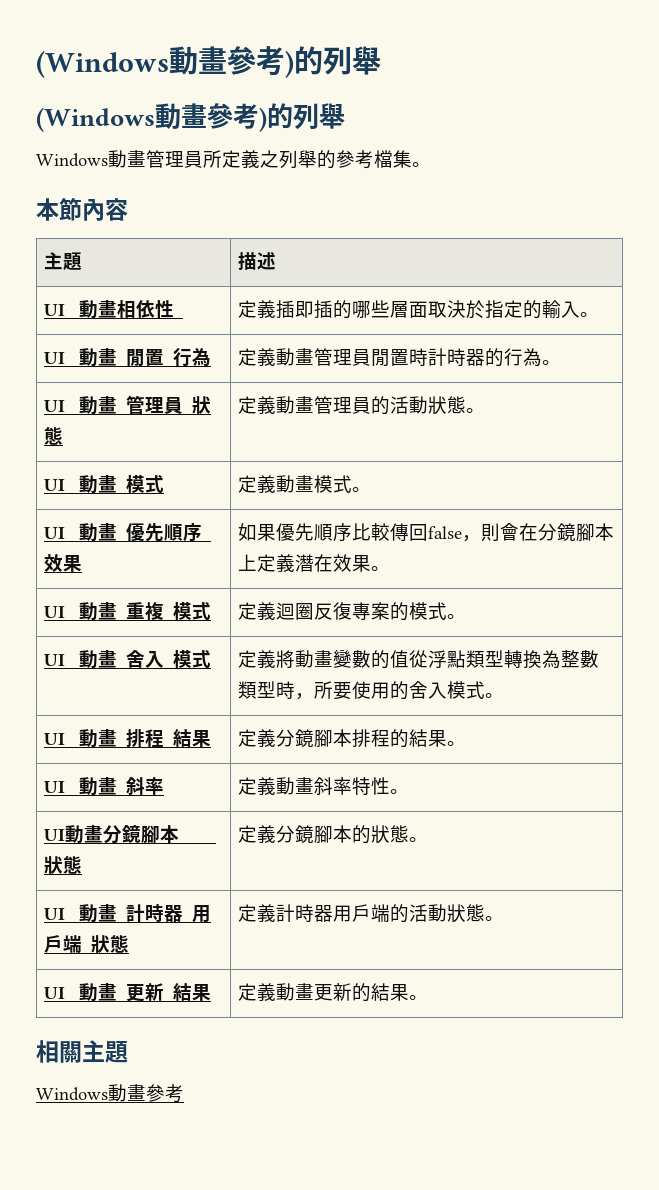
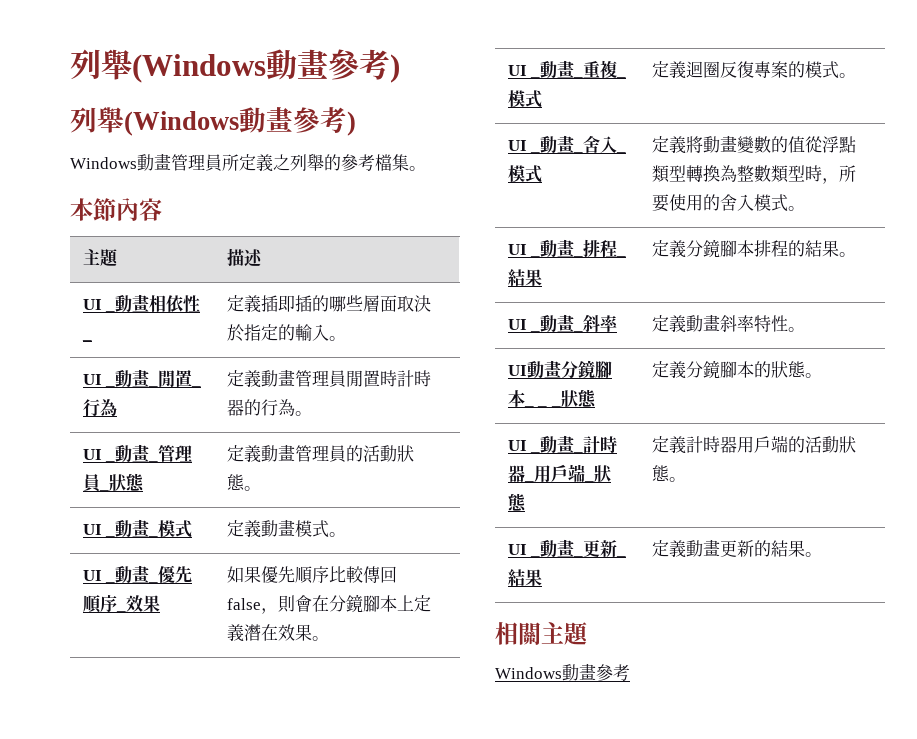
[36,46,381,78] [36,103,345,132] (Windows動畫參考)的列舉 // (Windows動畫參考)的列舉 -> [70,49,400,83] [70,107,356,136] 列舉(Windows動畫參考) // 列舉(Windows動畫參考)

